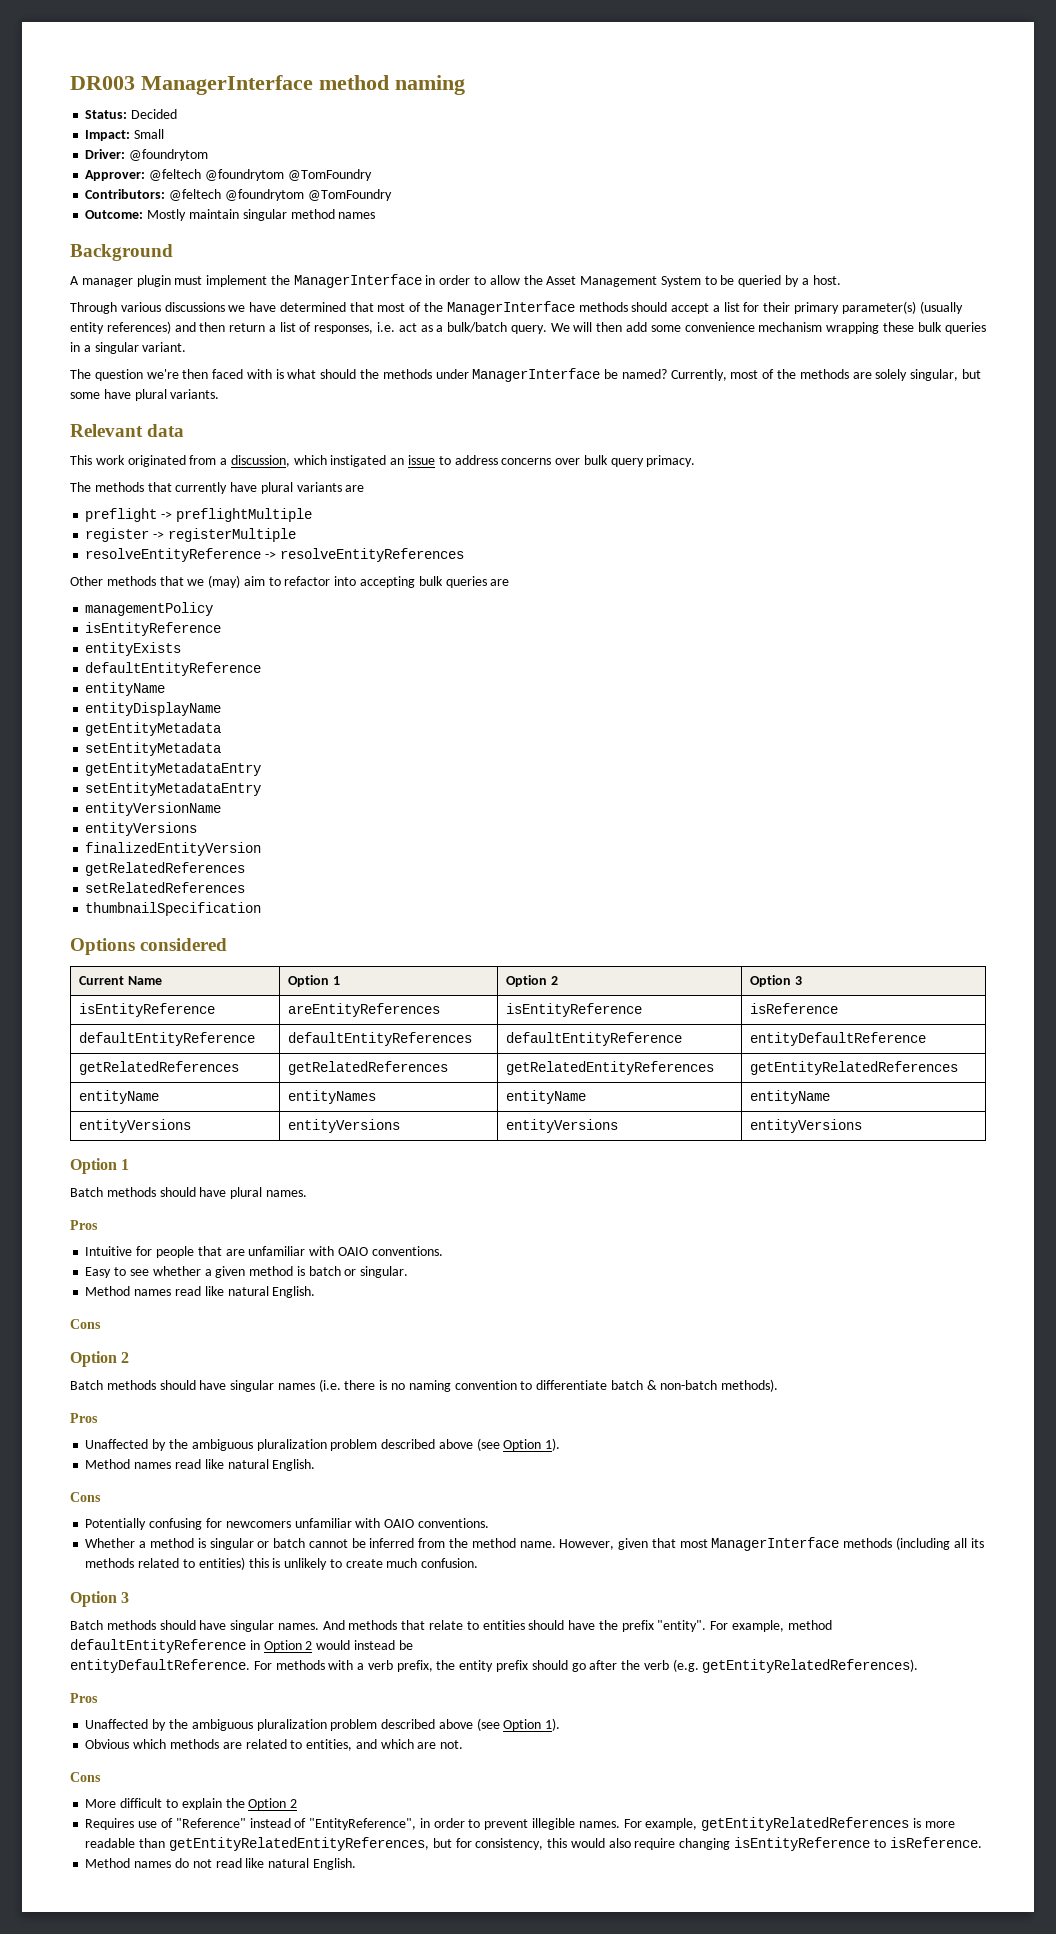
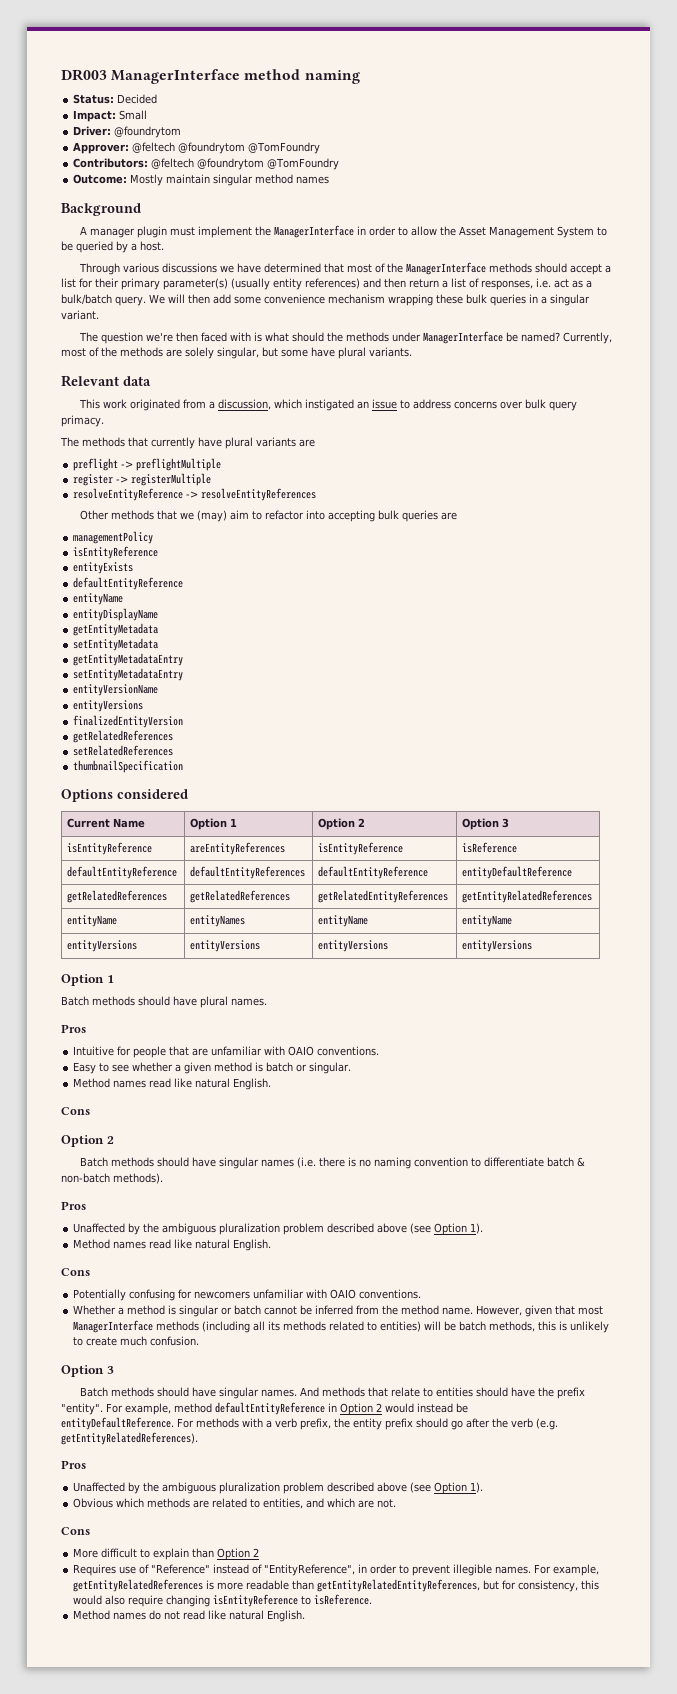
(245, 1563) none -> [424,1321,536,1332] will be batch methods,
[225,1798,245,1808] the -> [192,1548,215,1558] than

